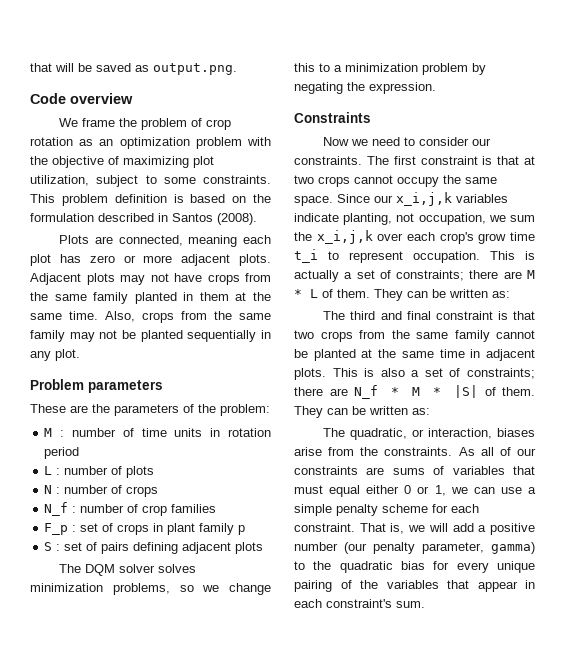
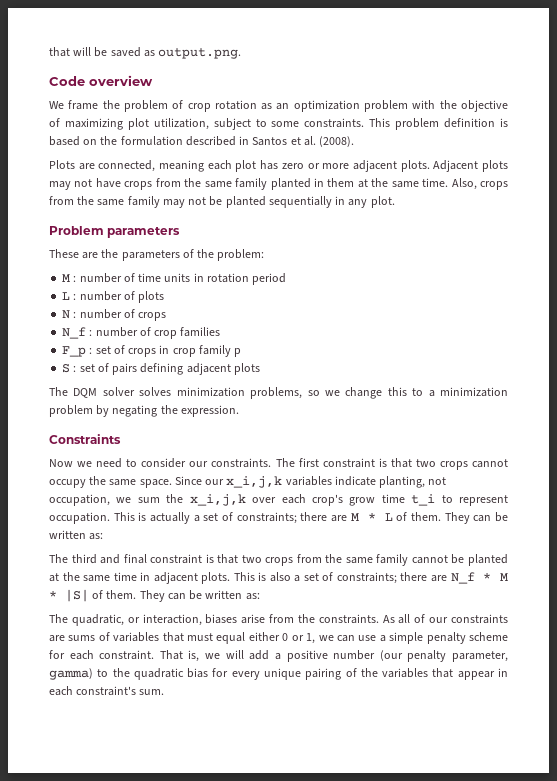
(213, 217) none -> [290,136,316,146] et al.
[167,523,196,535] plant -> [172,348,196,357] crop
[524,156,535,165] at -> (412, 463) none

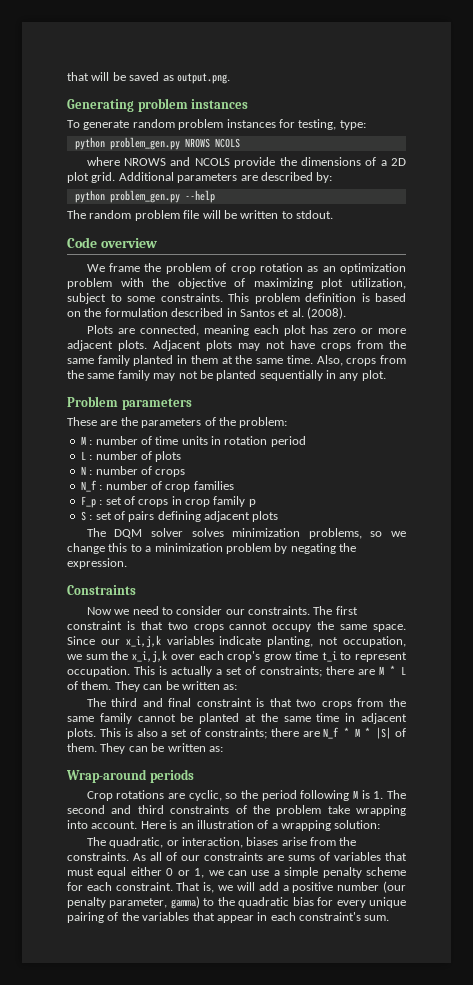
(242, 53) none -> [67,98,249,112] [67,119,366,130] [74,137,240,150] [86,157,406,168] [67,172,333,183] [74,190,215,203] [67,210,333,221] // Generating problem instances // To generate random problem instances for testing, type: // python problem_gen.py NROWS NCOLS // where NROWS and NCOLS provide the dimensions of a 2D plot grid. Additional parameters are described by: // python problem_gen.py --help // The random problem file will be written to stdout.
(260, 596) none -> [66,769,194,783] [86,790,406,801] [67,805,406,816] [67,820,381,831] // Wrap-around periods // Crop rotations are cyclic, so the period following M is 1. The second and third constraints of the problem take wrapping into account. Here is an illustration of a wrapping solution:

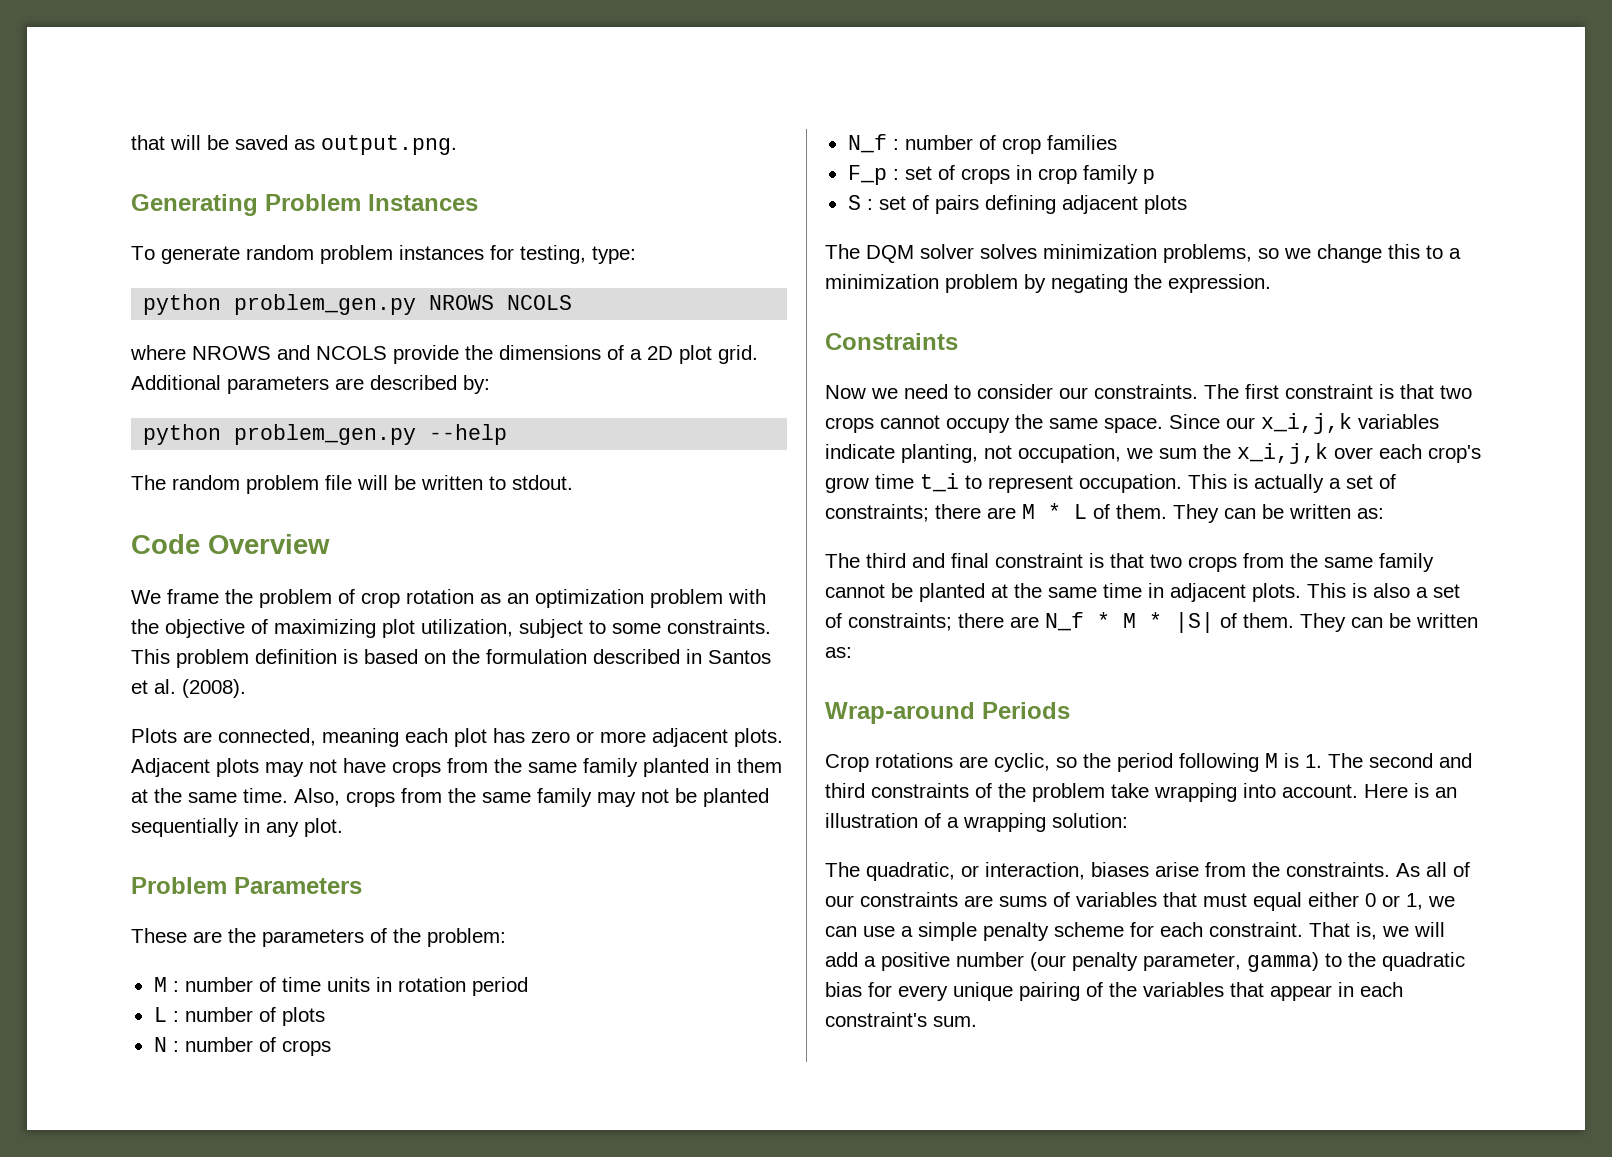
[137,98,249,112] problem instances -> [265,194,478,211] Problem Instances
[100,238,157,248] overview -> [208,534,330,554] Overview
[121,398,192,410] parameters -> [234,877,362,894] Parameters
[149,769,194,783] periods -> [982,702,1070,719] Periods

